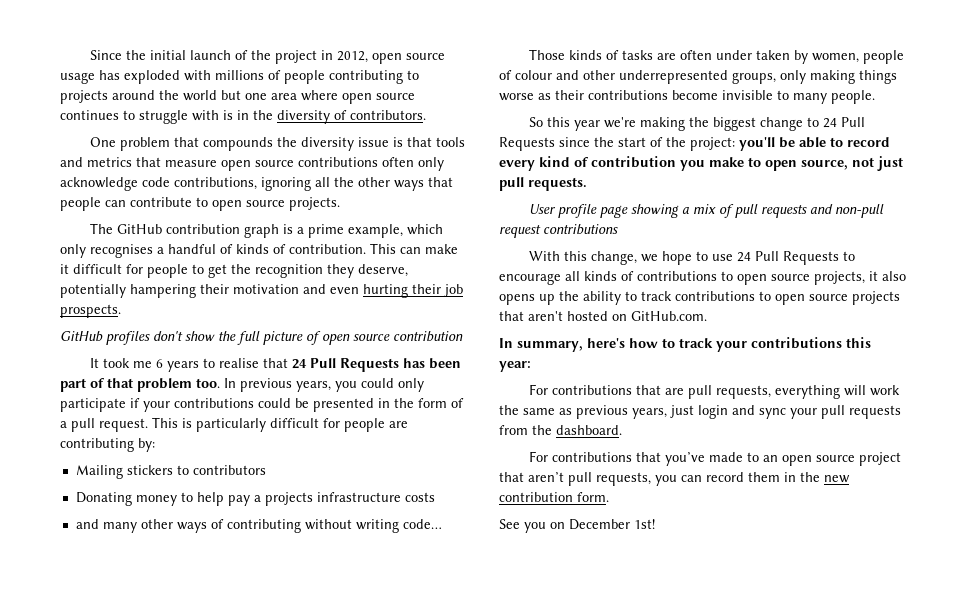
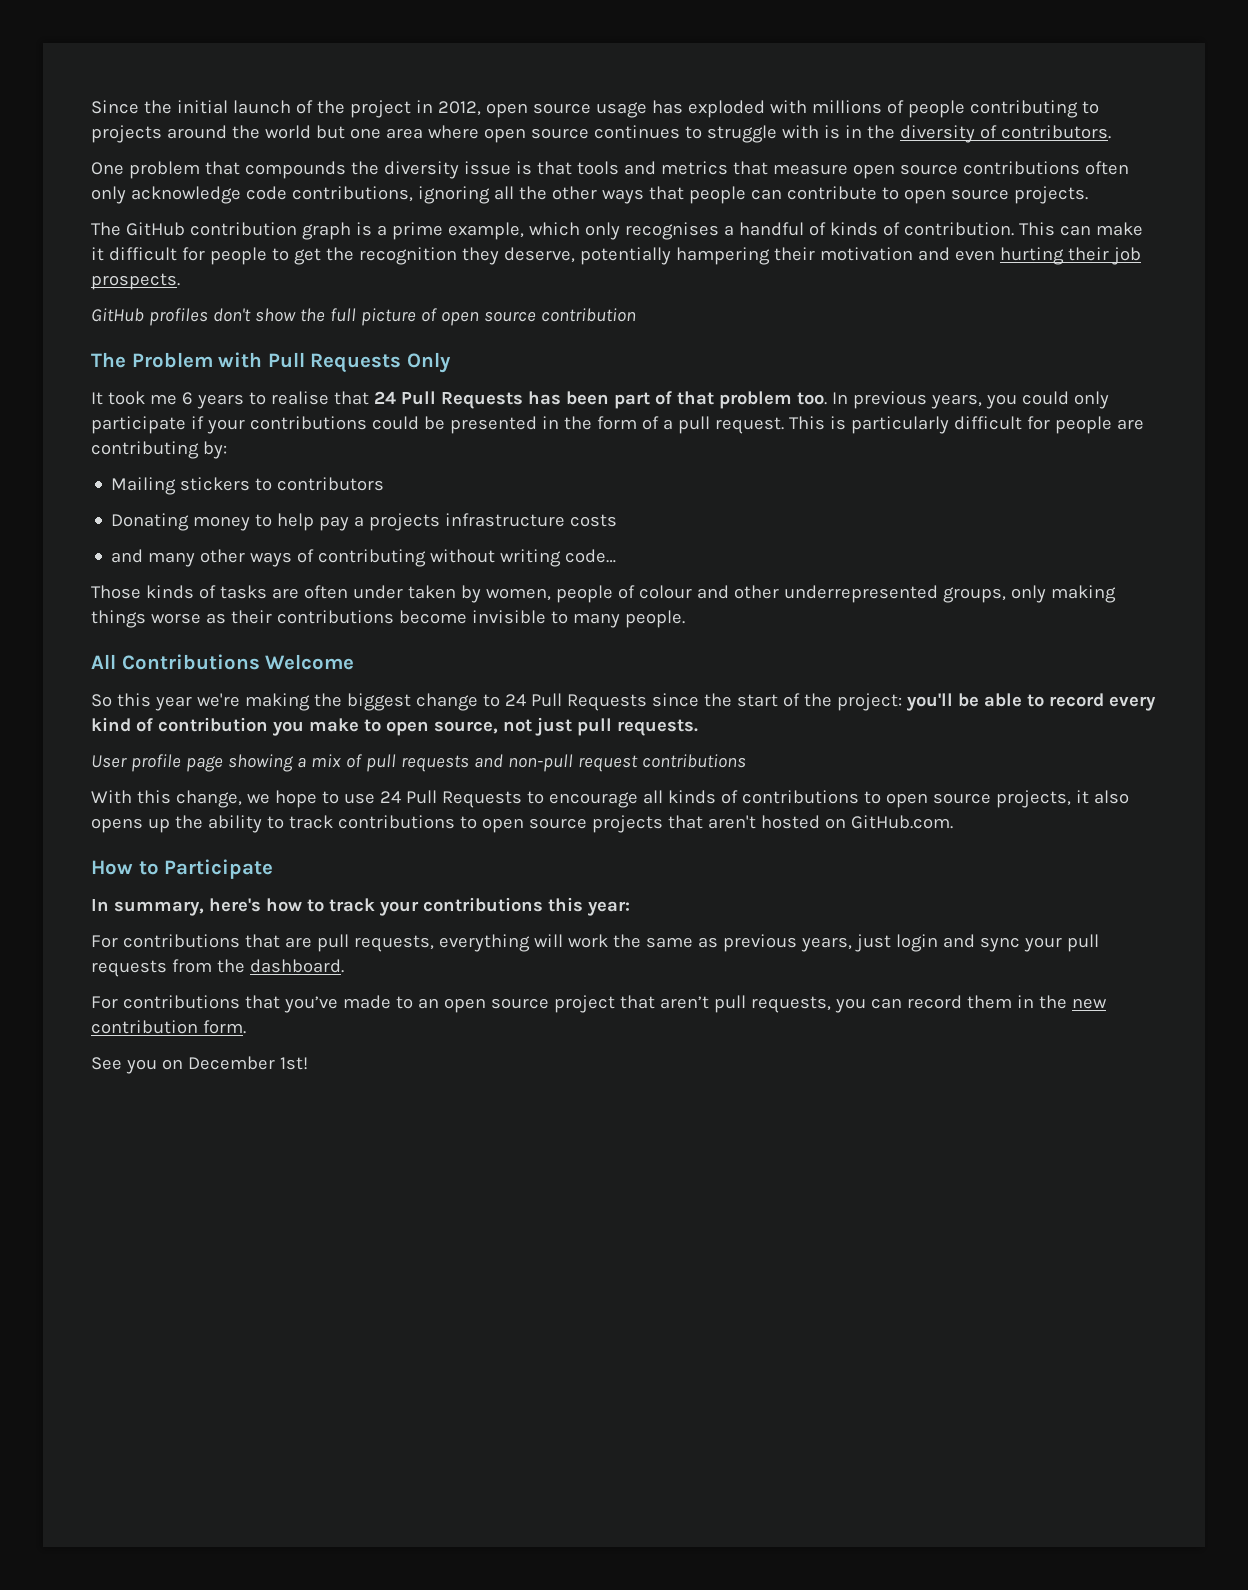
(463, 336) none -> [91,352,451,373] // The Problem with Pull Requests Only
(875, 97) none -> [91,654,355,670] // All Contributions Welcome
(707, 316) none -> [91,859,274,879] // How to Participate

